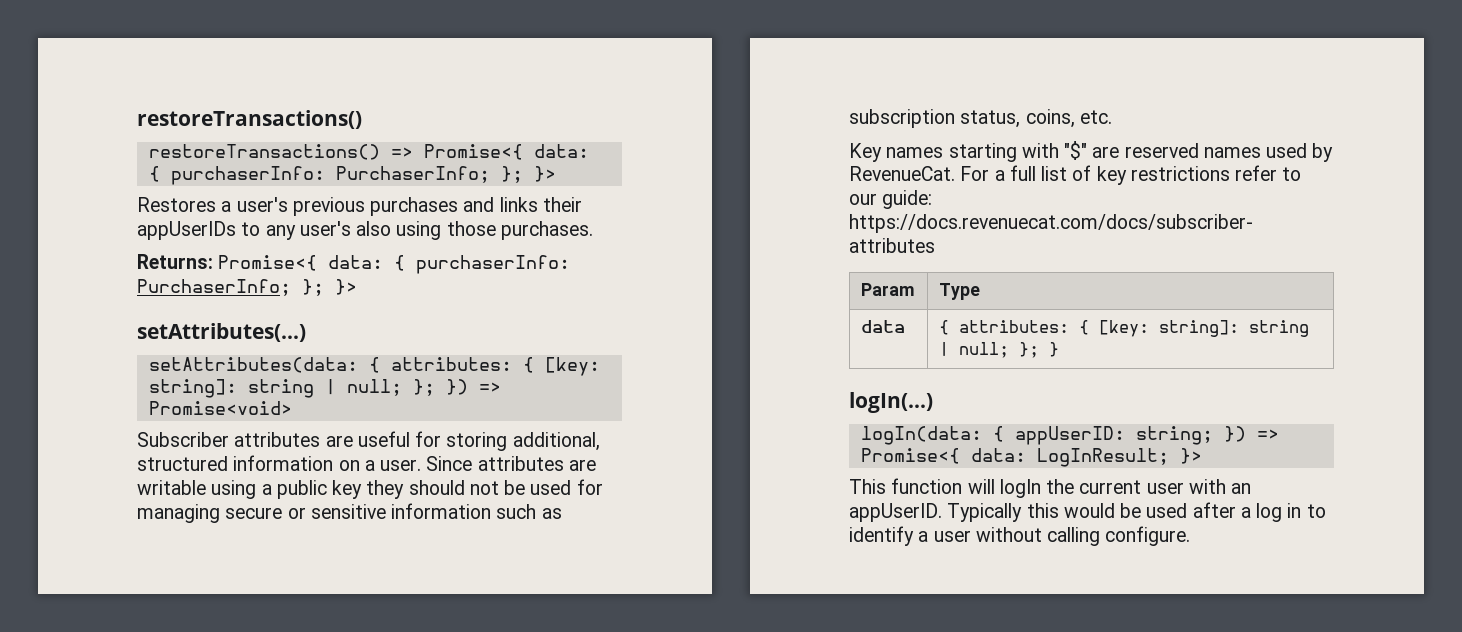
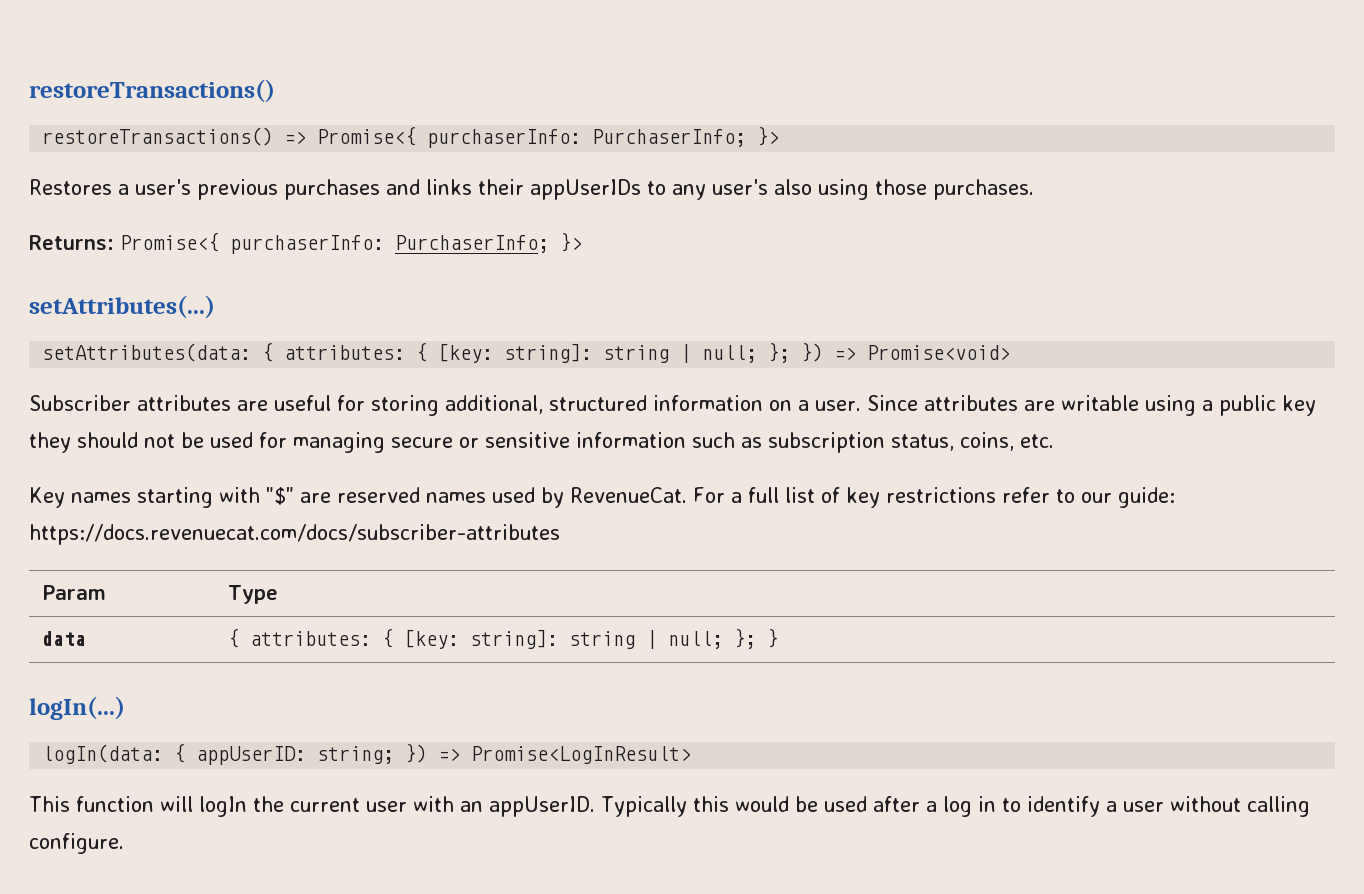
[533,144,589,158] [148,166,523,185] data: { purchaserInfo: PurchaserInfo; }; -> [427,129,747,148] purchaserInfo: PurchaserInfo;
[328,255,571,274] [137,279,324,296] data: { purchaserInfo: PurchaserInfo; }; -> [230,235,549,254] purchaserInfo: PurchaserInfo;
[860,448,1202,467] Promise<{ data: LogInResult; }> -> [471,746,692,764] Promise<LogInResult>

